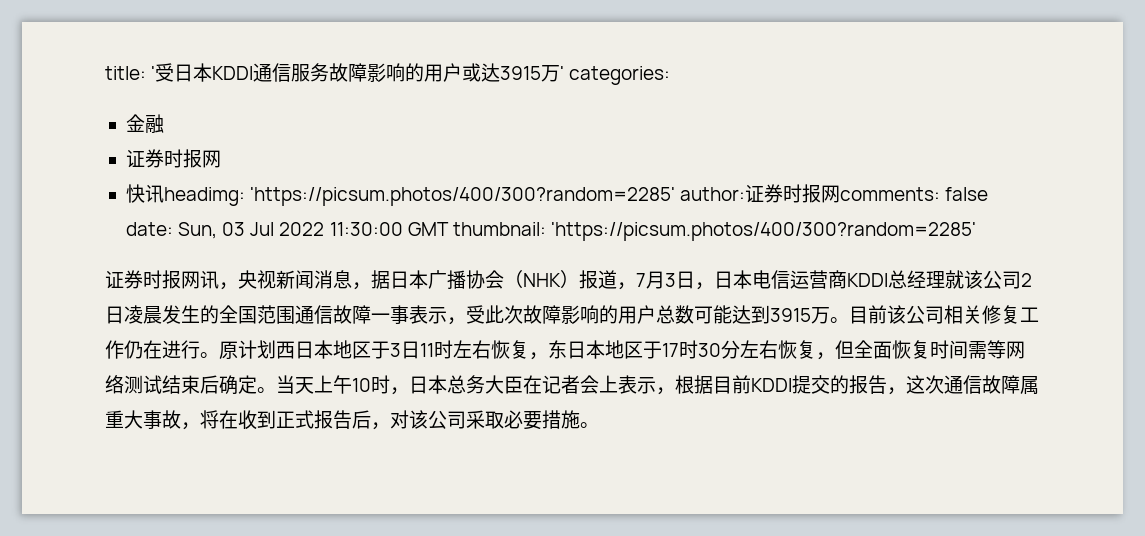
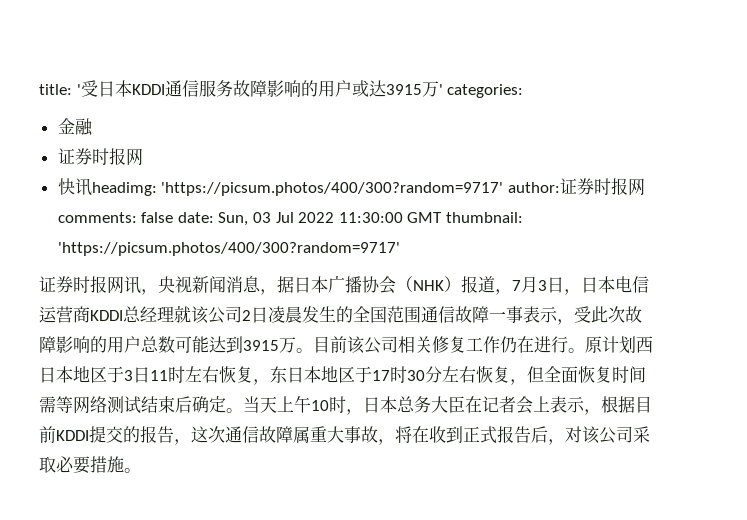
[250,187,676,206] 'https://picsum.photos/400/300?random=2285' -> [161,182,504,196] 'https://picsum.photos/400/300?random=9717'
[550,222,976,241] 'https://picsum.photos/400/300?random=2285' -> [57,242,400,256] 'https://picsum.photos/400/300?random=9717'

